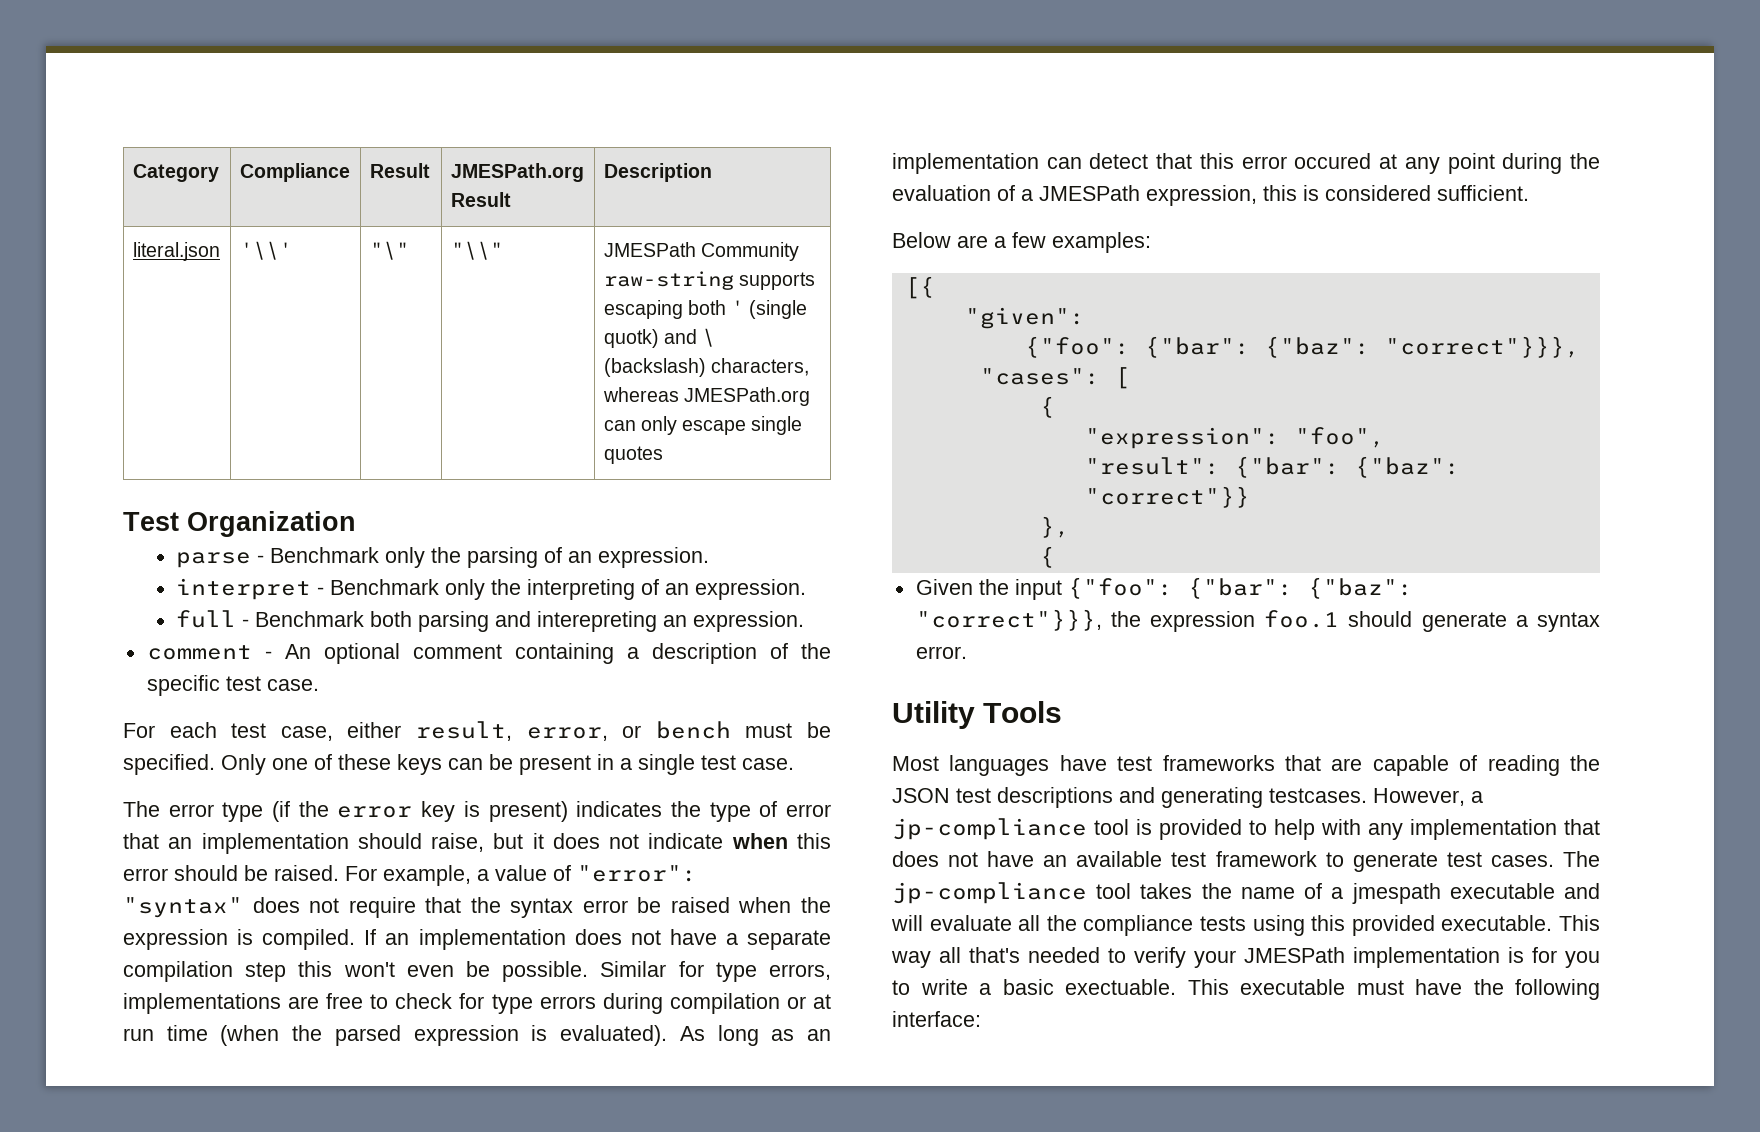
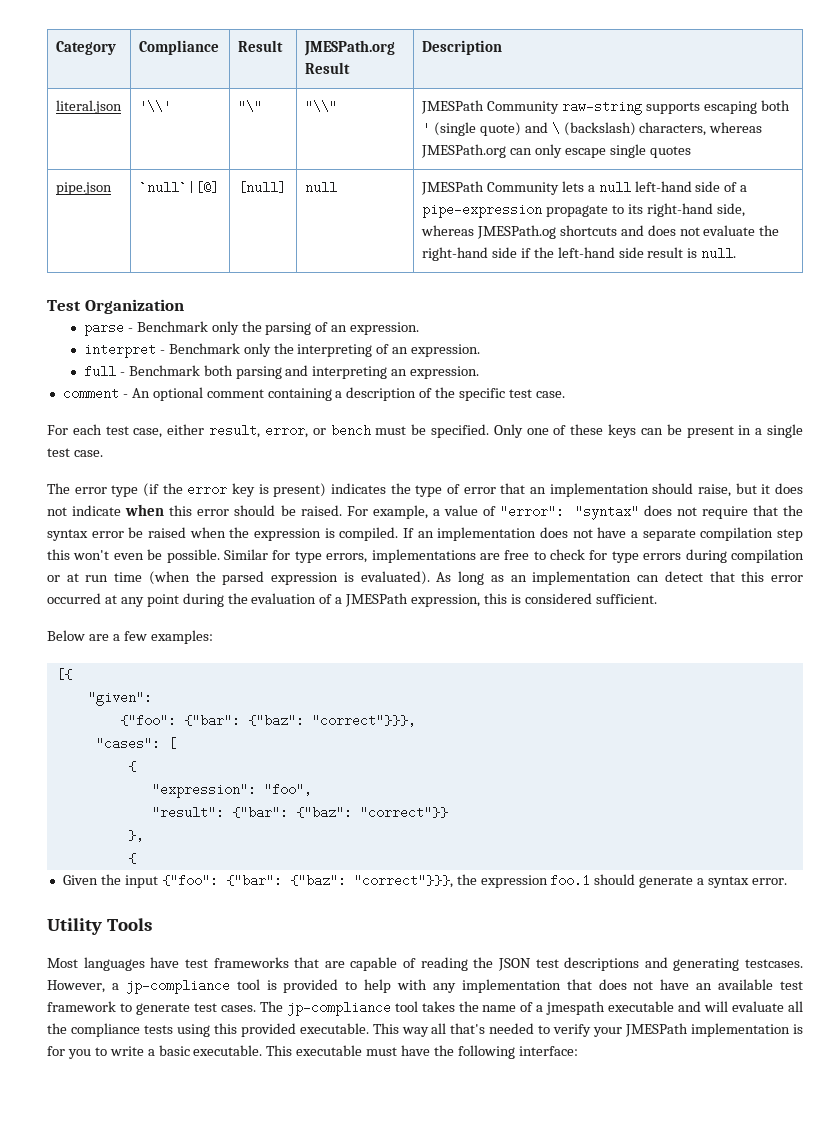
[603,329,659,348] quotk) -> [479,122,521,136] quote)
(663, 455) none -> [55,182,112,195] [138,181,219,194] [237,181,286,194] [304,182,337,192] [420,181,748,195] [421,203,745,218] [420,225,780,239] [421,247,737,261] // pipe.json | `null`|[@] | [null] | null | JMESPath Community lets a null left-hand side of a pipe-expression propagate to its right-hand side, whereas JMESPath.og shortcuts and does not evaluate the right-hand side if the left-hand side result is null.
[537,611,658,632] interepreting -> [312,366,388,379] interpreting
[1294,153,1372,169] occured -> [47,593,101,604] occurred
[1065,979,1176,995] exectuable. -> [193,1045,263,1056] executable.

